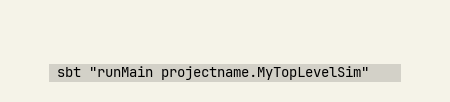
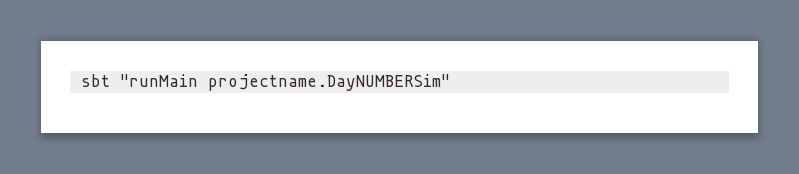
[161,66,370,80] projectname.MyTopLevelSim" -> [207,74,450,91] projectname.DayNUMBERSim"

